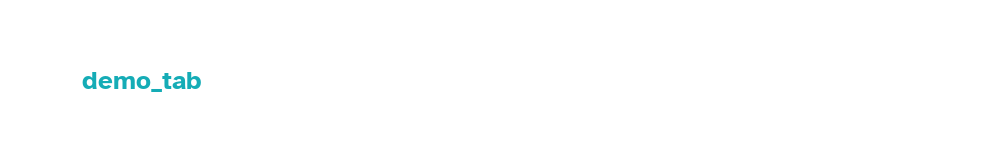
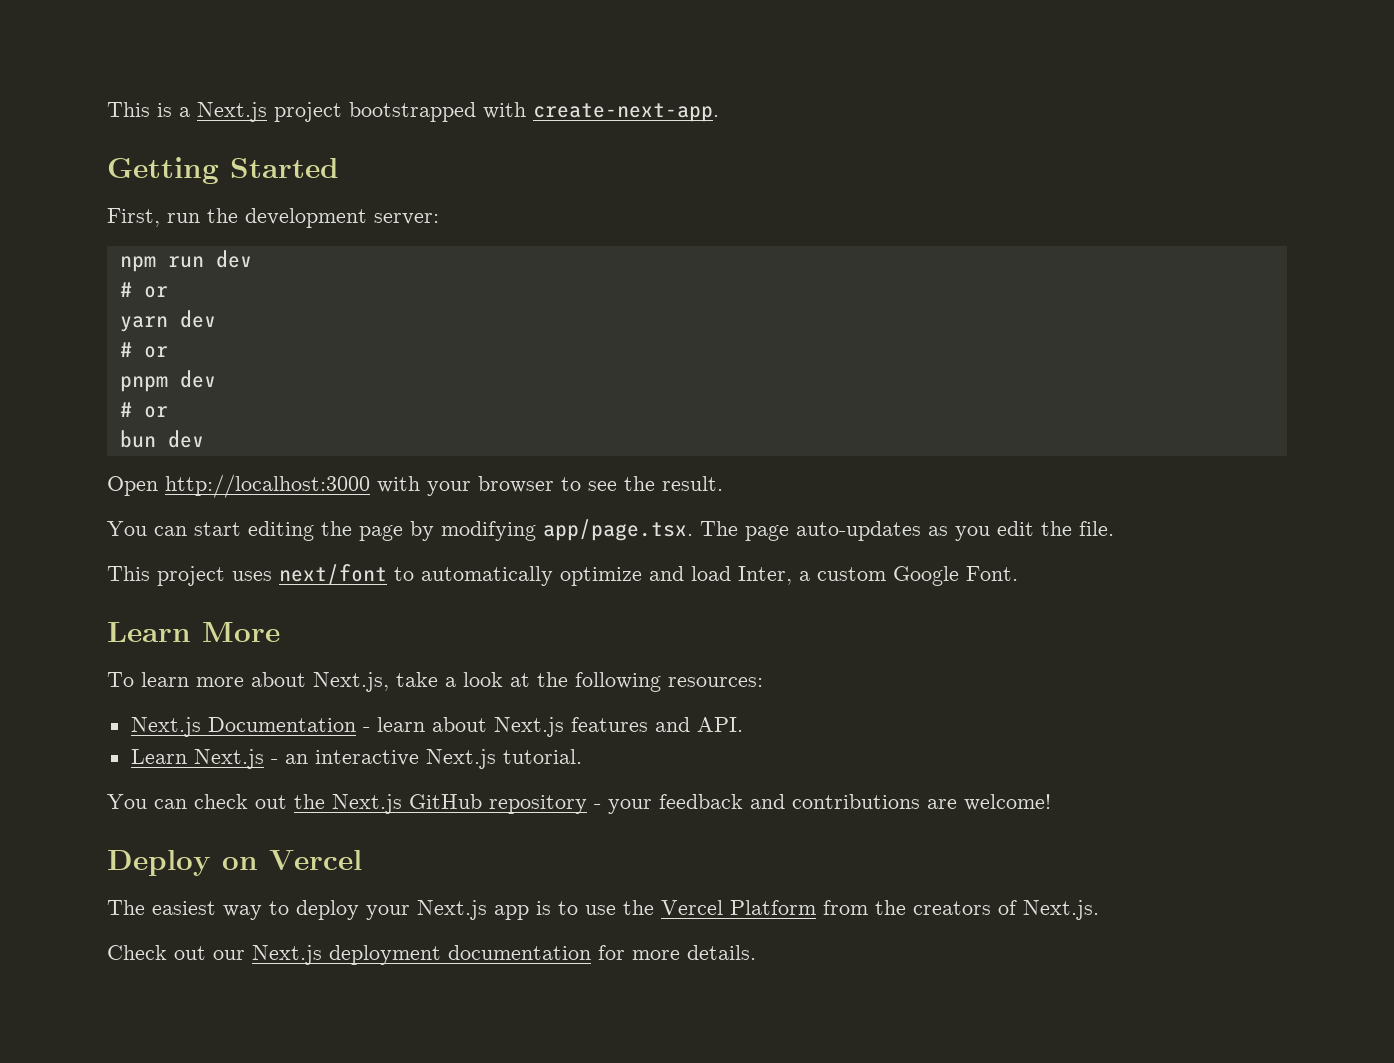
[82,72,202,92] demo_tab -> [107,102,719,122] [107,157,339,184] [107,208,439,228] [119,250,252,272] [119,282,168,298] [119,310,216,332] [119,342,168,358] [119,370,216,392] [119,402,168,418] [119,430,204,448] [107,474,723,498] [107,519,1114,541] [107,564,1018,586] [107,622,280,642] [107,672,763,692] [130,717,743,737] [130,749,582,769] [107,794,1051,814] [107,850,362,876] [107,900,1099,920] [107,945,756,965] This is a Next.js project bootstrapped with create-next-app. // Getting Started // First, run the development server: // npm run dev // # or // yarn dev // # or // pnpm dev // # or // bun dev // Open http://localhost:3000 with your browser to see the result. // You can start editing the page by modifying app/page.tsx. The page auto-updates as you edit the file. // This project uses next/font to automatically optimize and load Inter, a custom Google Font. // Learn More // To learn more about Next.js, take a look at the following resources: // Next.js Documentation - learn about Next.js features and API. // Learn Next.js - an interactive Next.js tutorial. // You can check out the Next.js GitHub repository - your feedback and contributions are welcome! // Deploy on Vercel // The easiest way to deploy your Next.js app is to use the Vercel Platform from the creators of Next.js. // Check out our Next.js deployment documentation for more details.

